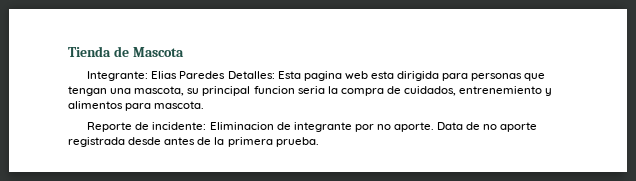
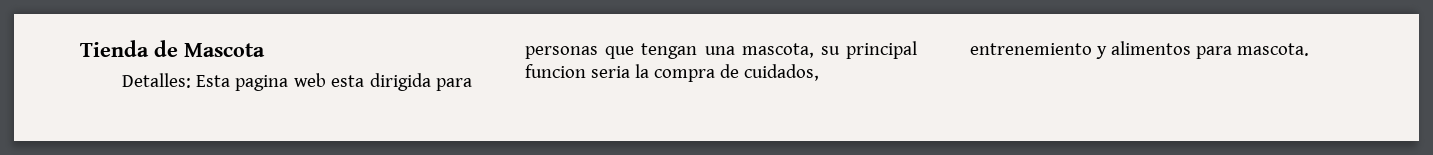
[87,71,226,81] Integrante: Elias Paredes -> (265, 50) none
[87,122,538,132] [68,137,319,147] // Reporte de incidente: Eliminacion de integrante por no aporte. Data de no aporte registrada desde antes de la primera prueba. -> (1309, 49) none

